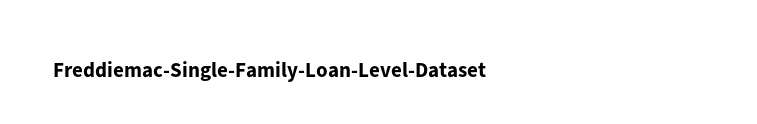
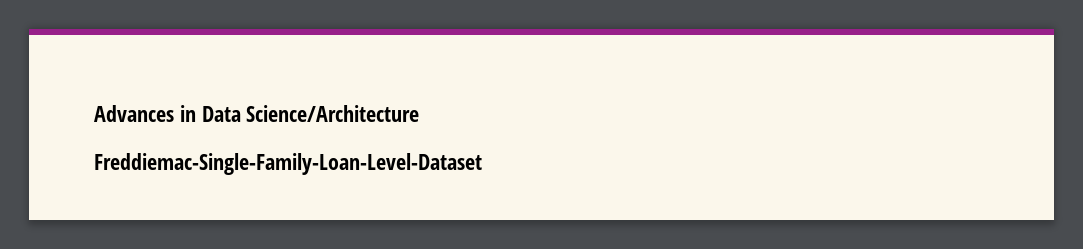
(53, 71) none -> [94,105,420,122] Advances in Data Science/Architecture //

